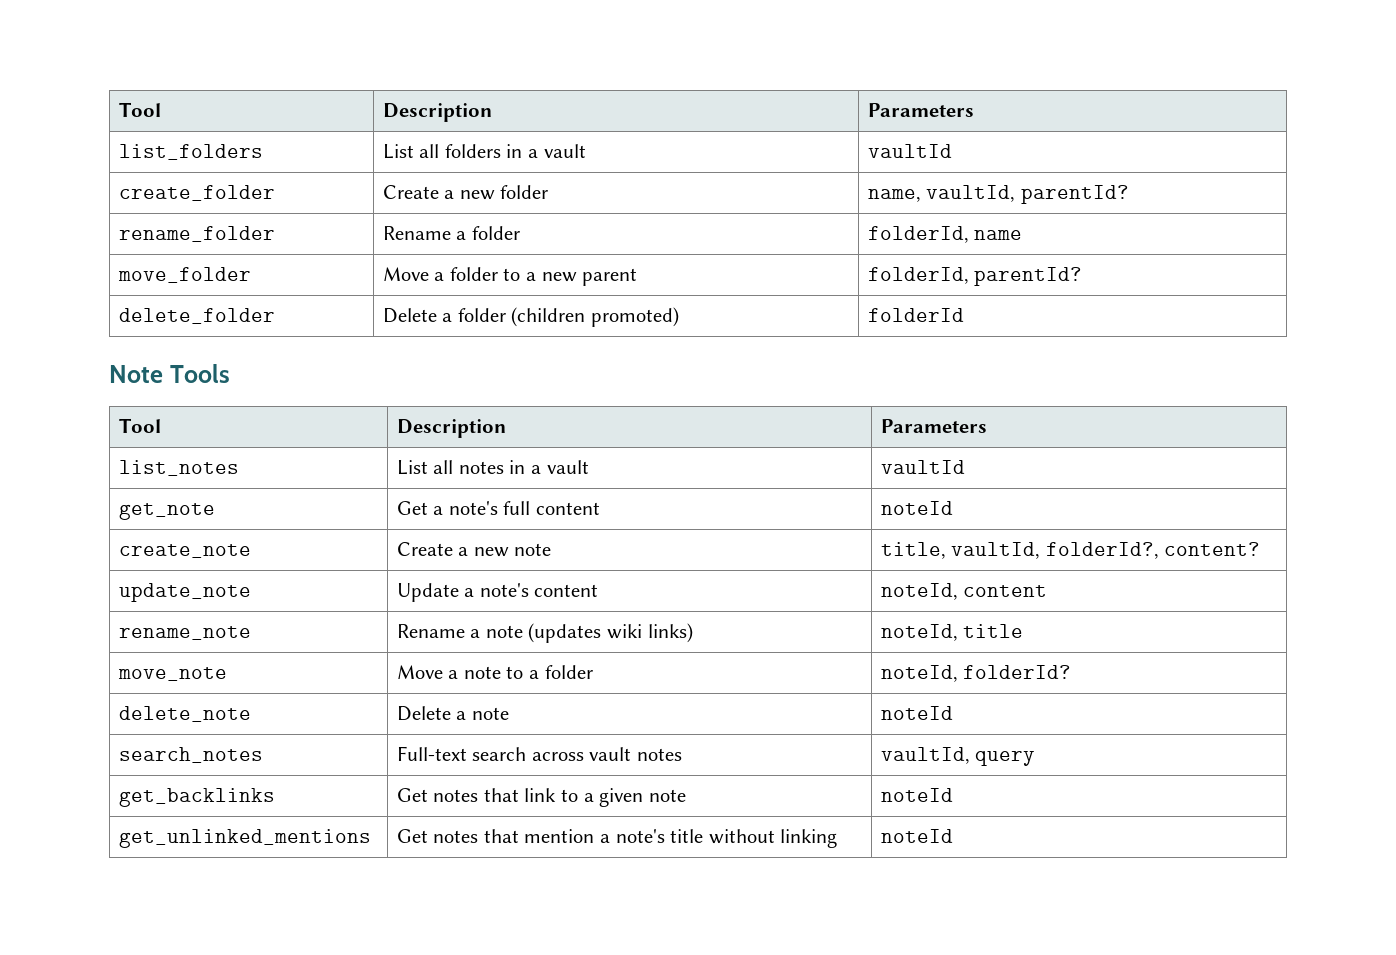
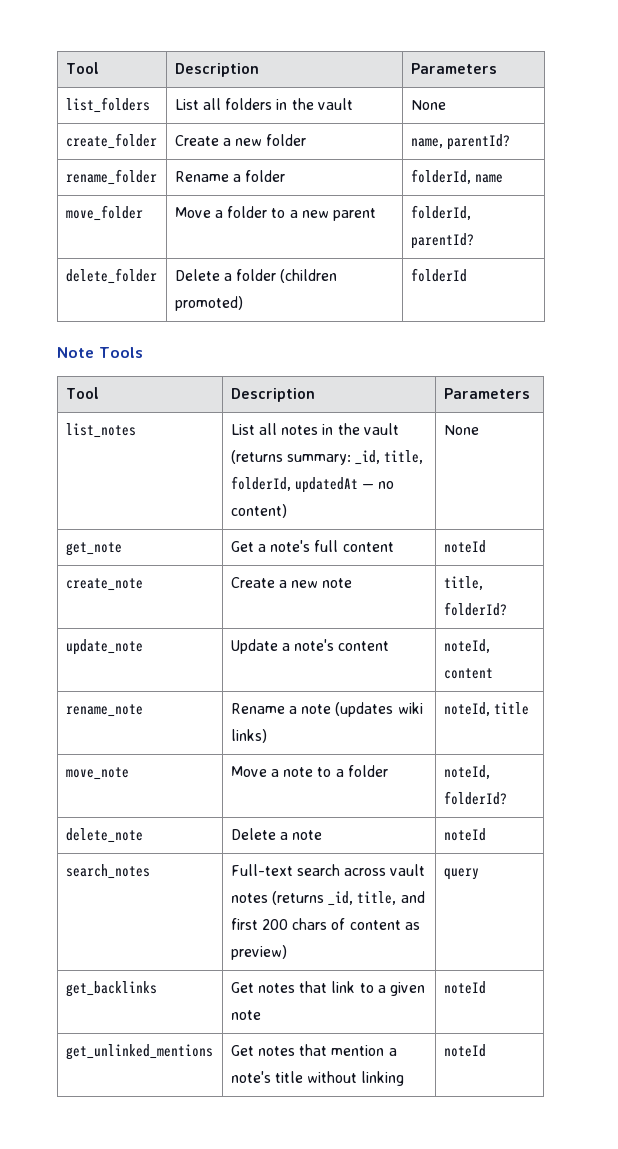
[527,144,586,158] [867,144,952,158] a vault | vaultId -> [291,98,353,110] [410,100,446,110] the vault | None
[926,185,1016,202] vaultId, -> (443, 143) none
[530,460,589,474] [880,460,965,474] a vault | vaultId -> [337,423,399,435] [230,450,424,465] [230,476,395,493] [230,504,287,518] [443,425,479,435] the vault (returns summary: _id, title, folderId, updatedAt — no content) | None
[951,542,1261,559] vaultId, folderId?, content? -> [443,602,507,616] folderId?
[880,747,970,764] | vaultId, -> [272,891,425,906] [230,918,420,930] [230,945,287,960] (returns _id, title, and first 200 chars of content as preview) |

